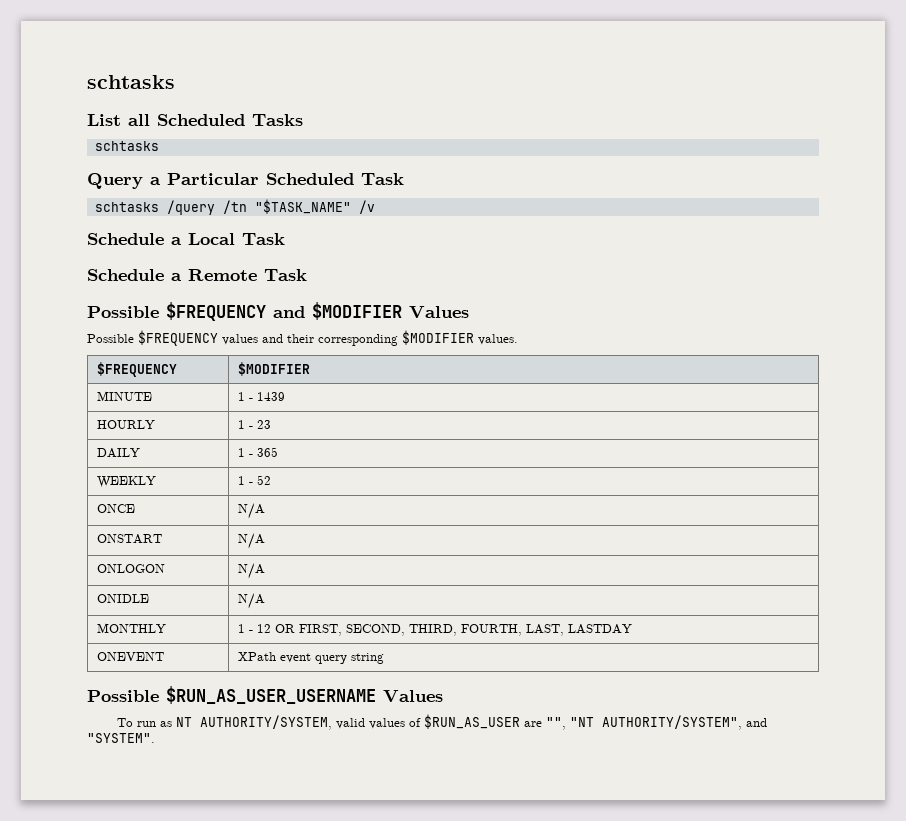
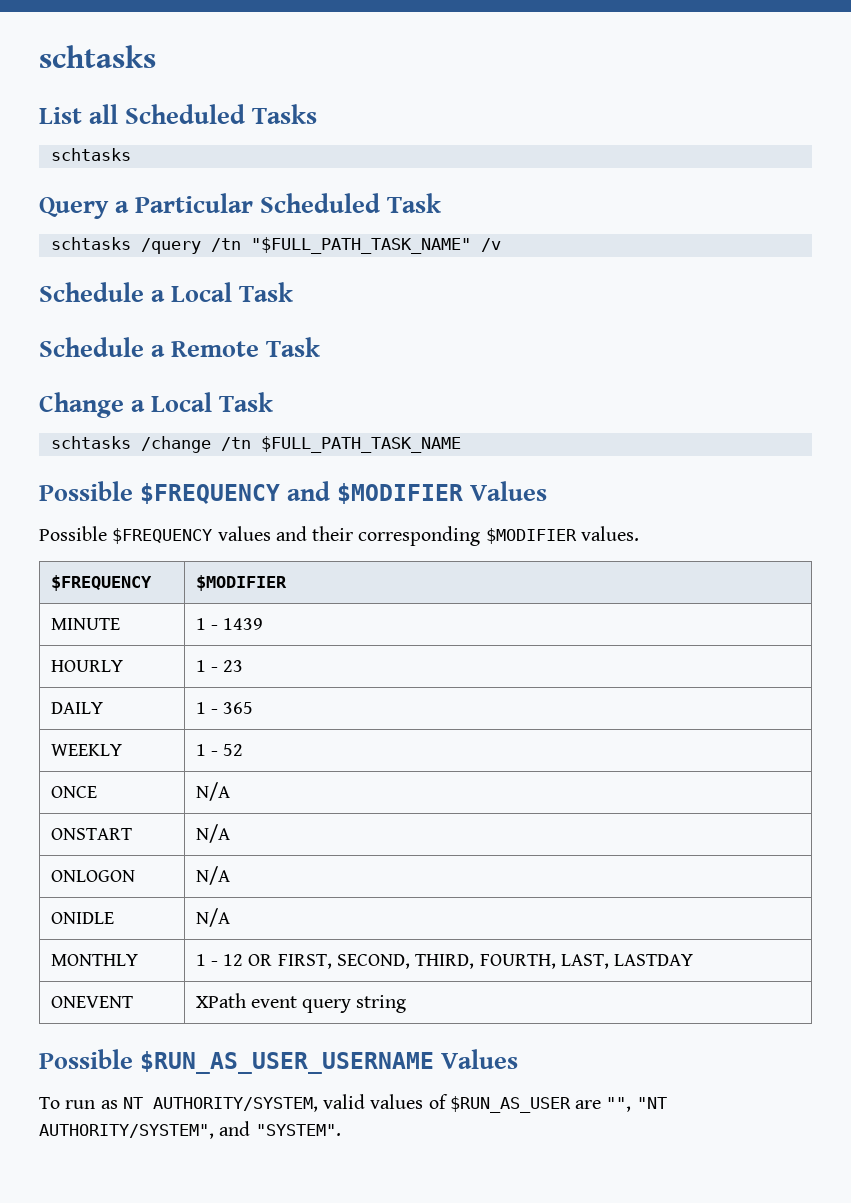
[254,199,351,214] "$TASK_NAME" -> [250,237,471,254] "$FULL_PATH_TASK_NAME"
(307, 275) none -> [39,392,274,418] [50,436,461,453] // Change a Local Task // schtasks /change /tn $FULL_PATH_TASK_NAME

